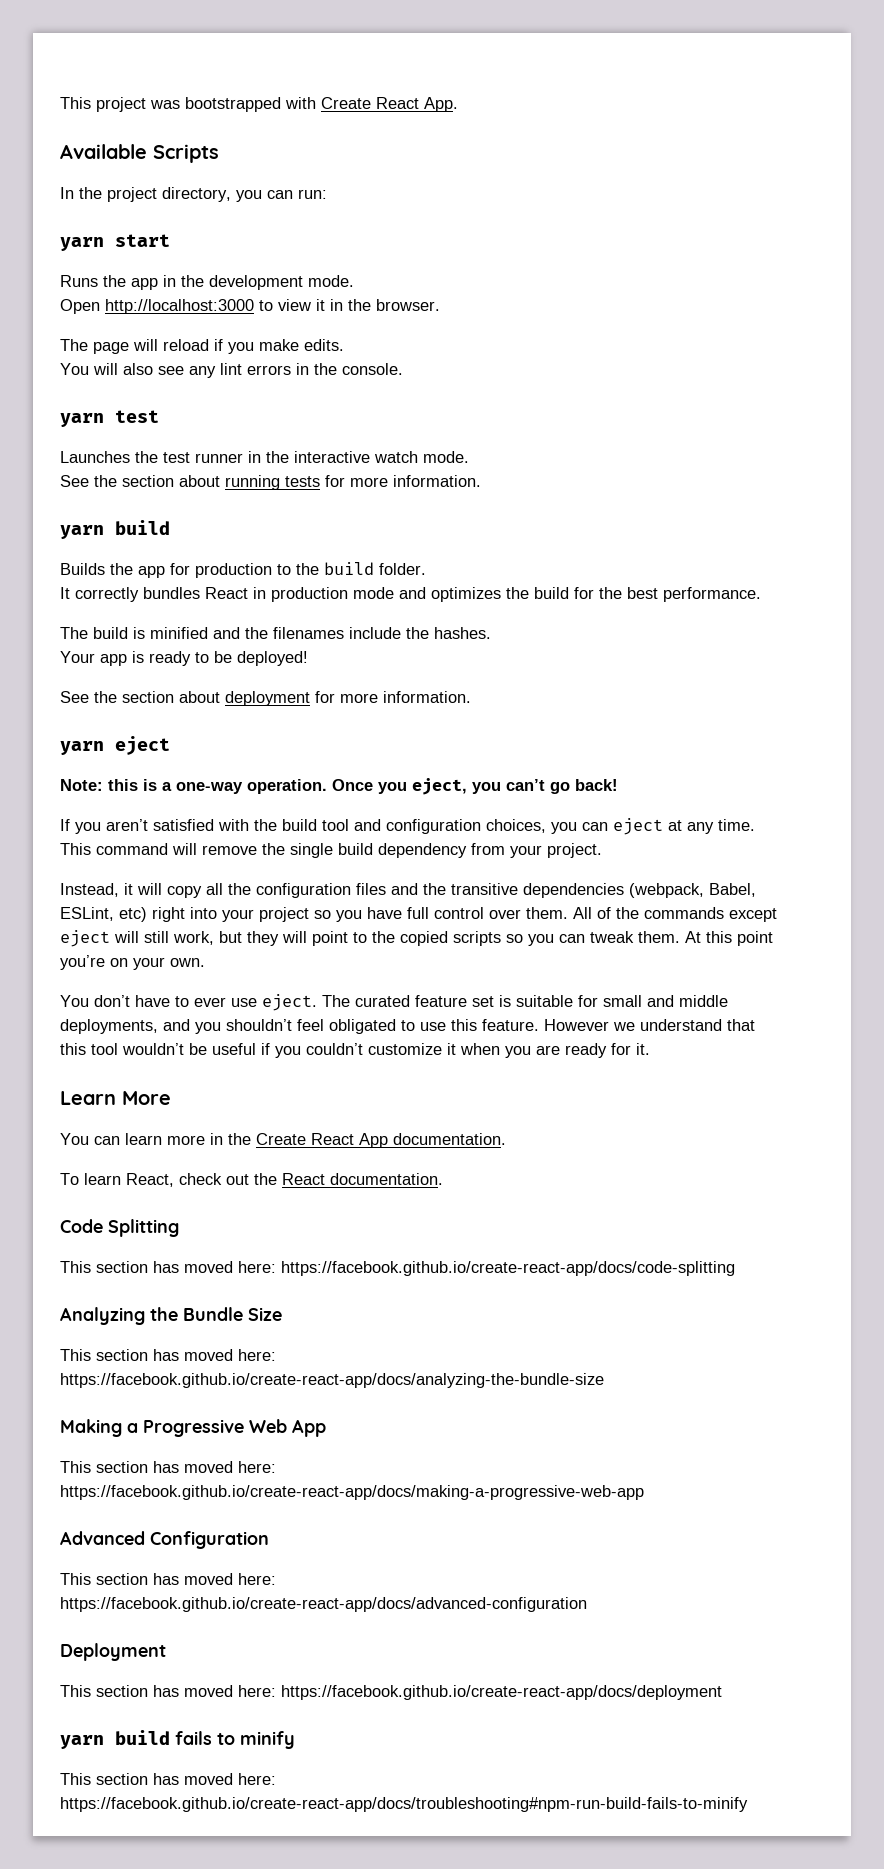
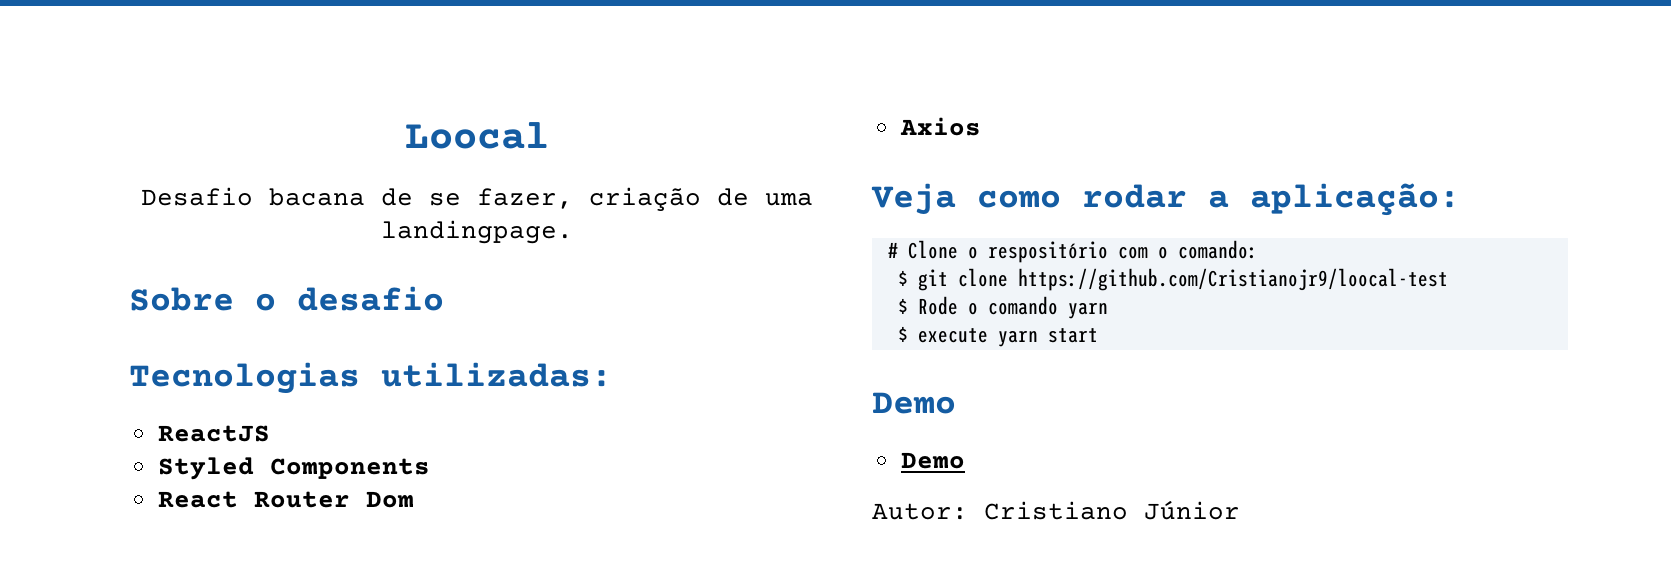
[60,97,458,112] [60,144,219,163] [60,187,327,202] [60,234,170,251] [60,275,354,290] [60,299,440,314] [60,339,344,354] [60,363,403,378] [60,410,159,427] [60,451,469,463] [60,475,481,490] [60,520,170,539] [60,562,426,578] [60,587,761,602] [60,627,491,639] [60,651,308,666] [60,691,471,706] [60,736,170,755] [60,778,618,795] [60,818,755,835] [60,843,602,858] [60,883,756,898] [60,907,777,922] [60,930,773,947] [60,955,205,970] [60,994,728,1011] [60,1019,755,1034] [60,1043,650,1058] [60,1091,171,1105] [60,1133,506,1148] [60,1173,443,1187] [60,1219,179,1237] [60,1261,735,1276] [60,1307,282,1325] [60,1349,276,1361] [60,1373,604,1388] [60,1419,326,1437] [60,1461,276,1473] [60,1485,644,1500] [60,1531,269,1549] [60,1573,276,1585] [60,1597,587,1612] [60,1643,166,1661] [60,1685,722,1700] [60,1730,295,1749] [60,1773,276,1785] [60,1797,748,1812] This project was bootstrapped with Create React App. // Available Scripts // In the project directory, you can run: // yarn start // Runs the app in the development mode. // Open http://localhost:3000 to view it in the browser. // The page will reload if you make edits. // You will also see any lint errors in the console. // yarn test // Launches the test runner in the interactive watch mode. // See the section about running tests for more information. // yarn build // Builds the app for production to the build folder. // It correctly bundles React in production mode and optimizes the build for the best performance. // The build is minified and the filenames include the hashes. // Your app is ready to be deployed! // See the section about deployment for more information. // yarn eject // Note: this is a one-way operation. Once you eject, you can’t go back! // If you aren’t satisfied with the build tool and configuration choices, you can eject at any time. This command will remove the single build dependency from your project. // Instead, it will copy all the configuration files and the transitive dependencies (webpack, Babel, ESLint, etc) right into your project so you have full control over them. All of the commands except eject will still work, but they will point to the copied scripts so you can tweak them. At this point you’re on your own. // You don’t have to ever use eject. The curated feature set is suitable for small and middle deployments, and you shouldn’t feel obligated to use this feature. However we understand that this tool wouldn’t be useful if you couldn’t customize it when you are ready for it. // Learn More // You can learn more in the Create React App documentation. // To learn React, check out the React documentation. // Code Splitting // This section has moved here: https://facebook.github.io/create-react-app/docs/code-splitting // Analyzing the Bundle Size // This section has moved here: https://facebook.github.io/create-react-app/docs/analyzing-the-bundle-size // Making a Progressive Web App // This section has moved here: https://facebook.github.io/create-react-app/docs/making-a-progressive-web-app // Advanced Configuration // This section has moved here: https://facebook.github.io/create-react-app/docs/advanced-configuration // Deployment // This section has moved here: https://facebook.github.io/create-react-app/docs/deployment // yarn build fails to minify // This section has moved here: https://facebook.github.io/create-react-app/docs/troubleshooting#npm-run-build-fails-to-minify -> [405,122,549,149] [141,187,813,211] [381,220,573,244] [129,286,444,311] [129,362,612,394] [157,425,270,442] [157,457,430,480] [157,491,414,508] [899,117,981,136] [871,183,1460,216] [887,240,1258,263] [897,268,1448,291] [897,296,1108,319] [897,326,1098,347] [872,392,956,414] [900,452,965,469] [872,500,1240,520] Loocal // Desafio bacana de se fazer, criação de uma landingpage. // Sobre o desafio // Tecnologias utilizadas: // ReactJS // Styled Components // React Router Dom // Axios // Veja como rodar a aplicação: // # Clone o respositório com o comando: // $ git clone https://github.com/Cristianojr9/loocal-test // $ Rode o comando yarn // $ execute yarn start // Demo // Demo // Autor: Cristiano Júnior

